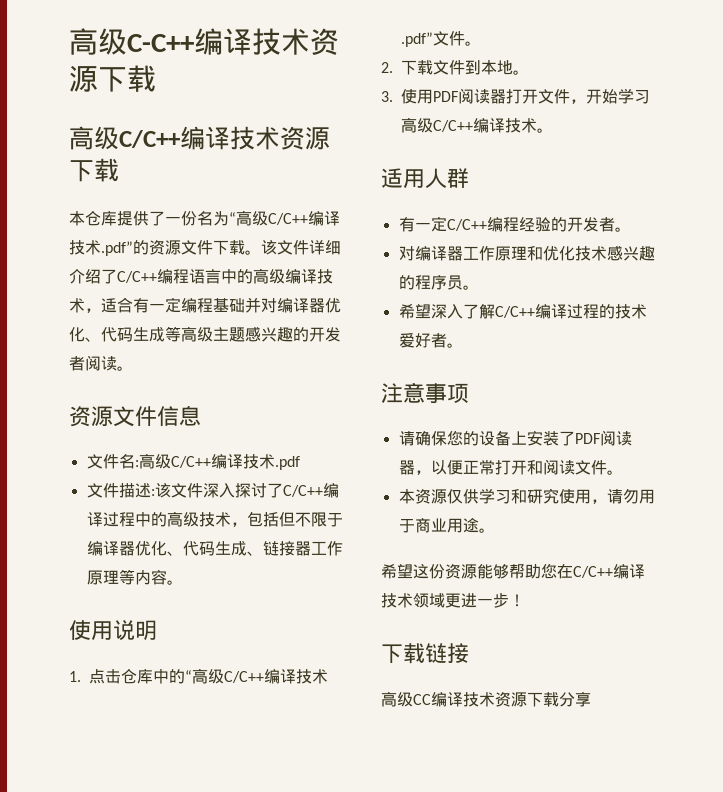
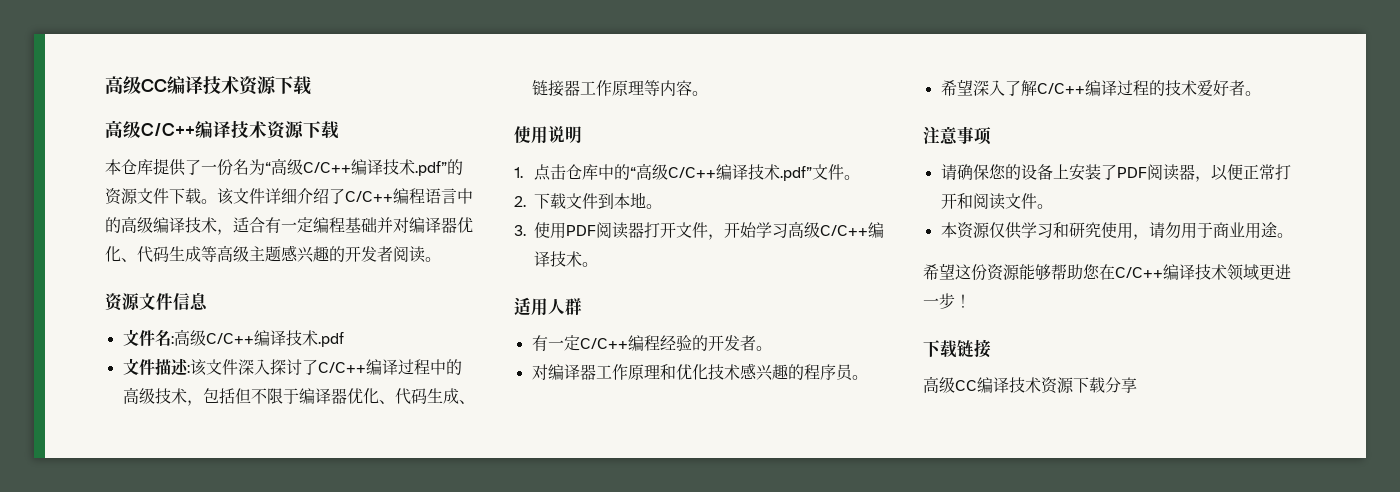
[69,28,194,55] 高级C-C++ -> [105,76,167,94] 高级CC

